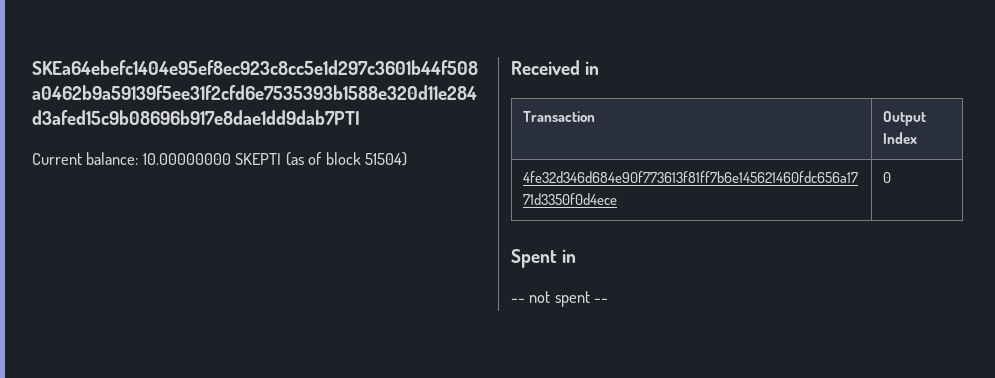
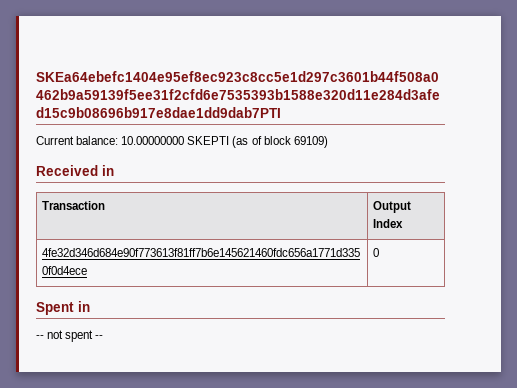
[365,152,408,166] 51504) -> [293,136,328,148] 69109)

